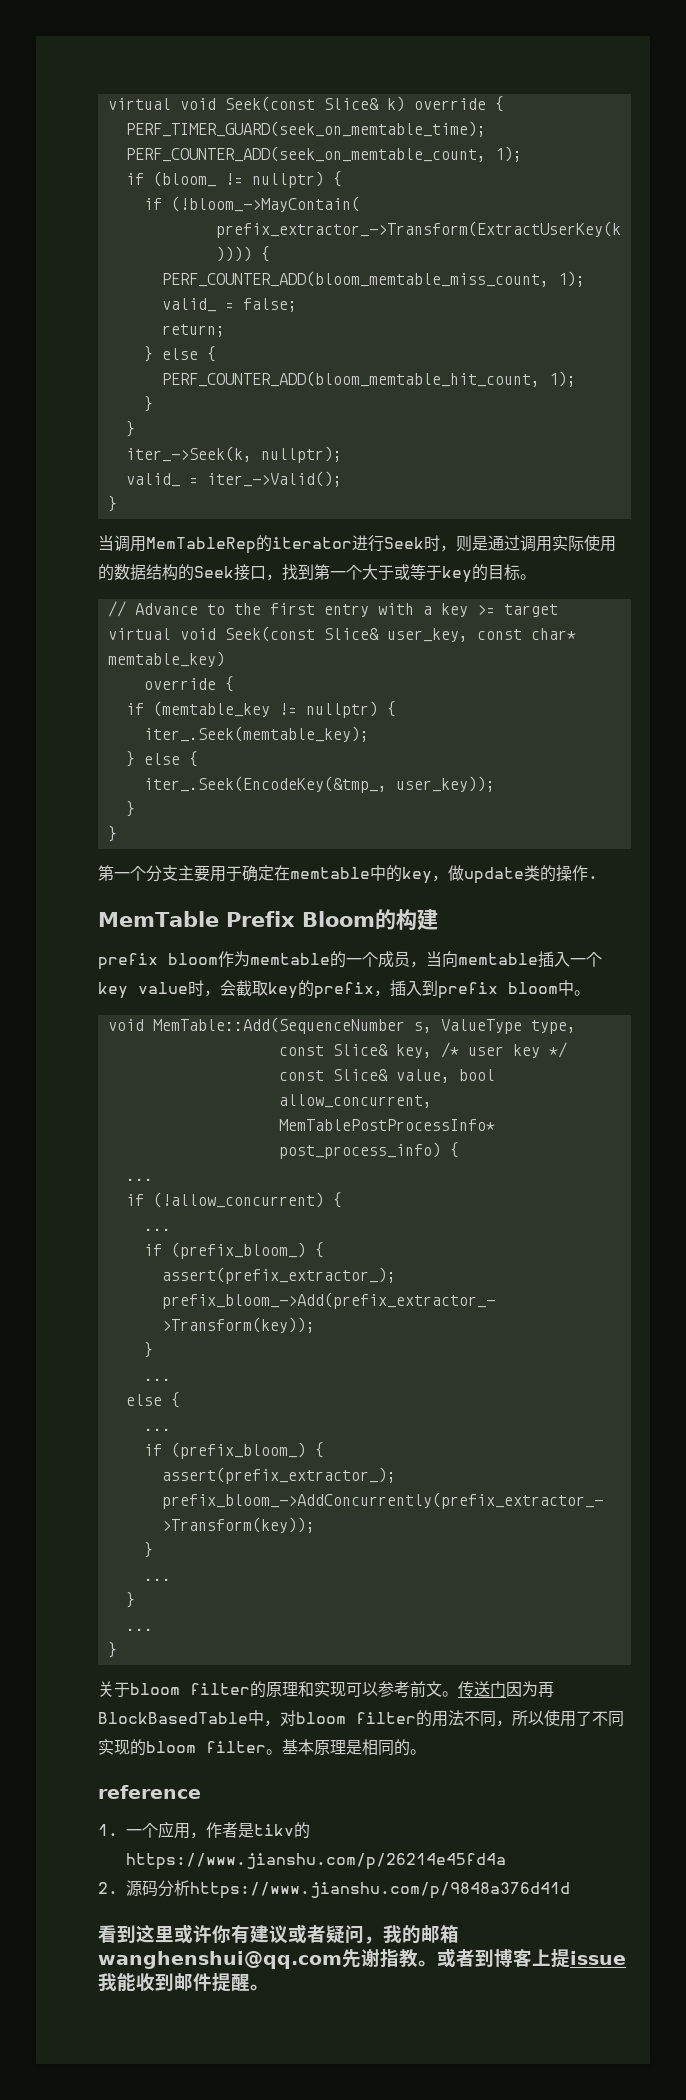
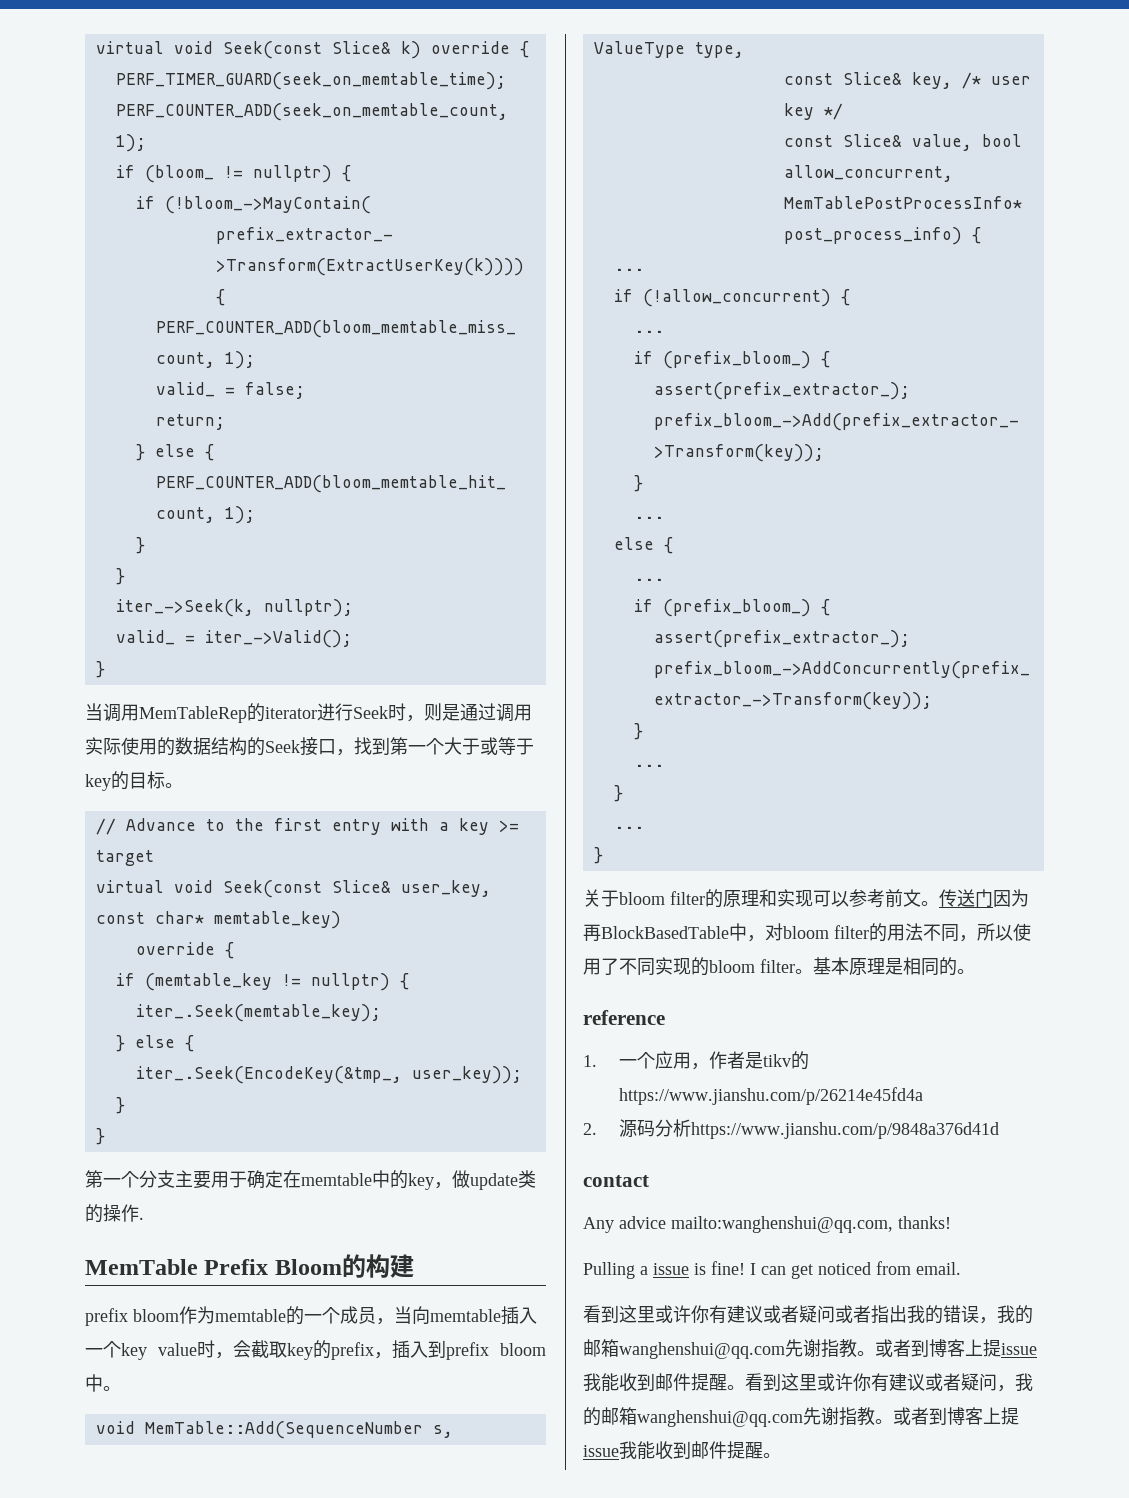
(570, 1890) none -> [583,1175,649,1187] [583,1216,951,1233] [583,1261,961,1279] [583,1305,1033,1324] [583,1339,1037,1359] [583,1373,745,1392] contact // Any advice mailto:wanghenshui@qq.com, thanks! // Pulling a issue is fine! I can get noticed from email. // 看到这里或许你有建议或者疑问或者指出我的错误，我的邮箱wanghenshui@qq.com先谢指教。或者到博客上提issue我能收到邮件提醒。

